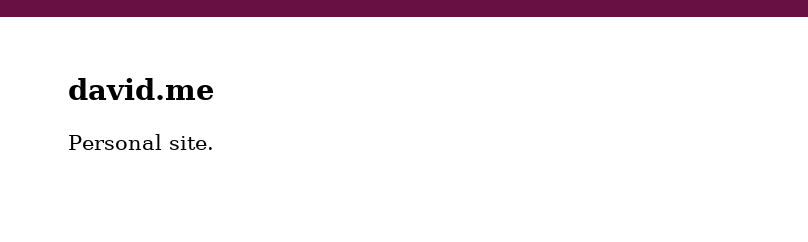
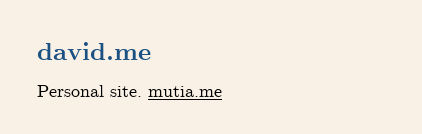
(214, 143) none -> [148,86,222,97] mutia.me

